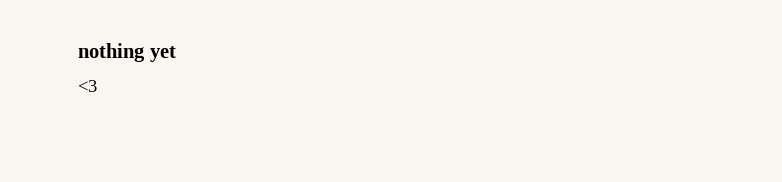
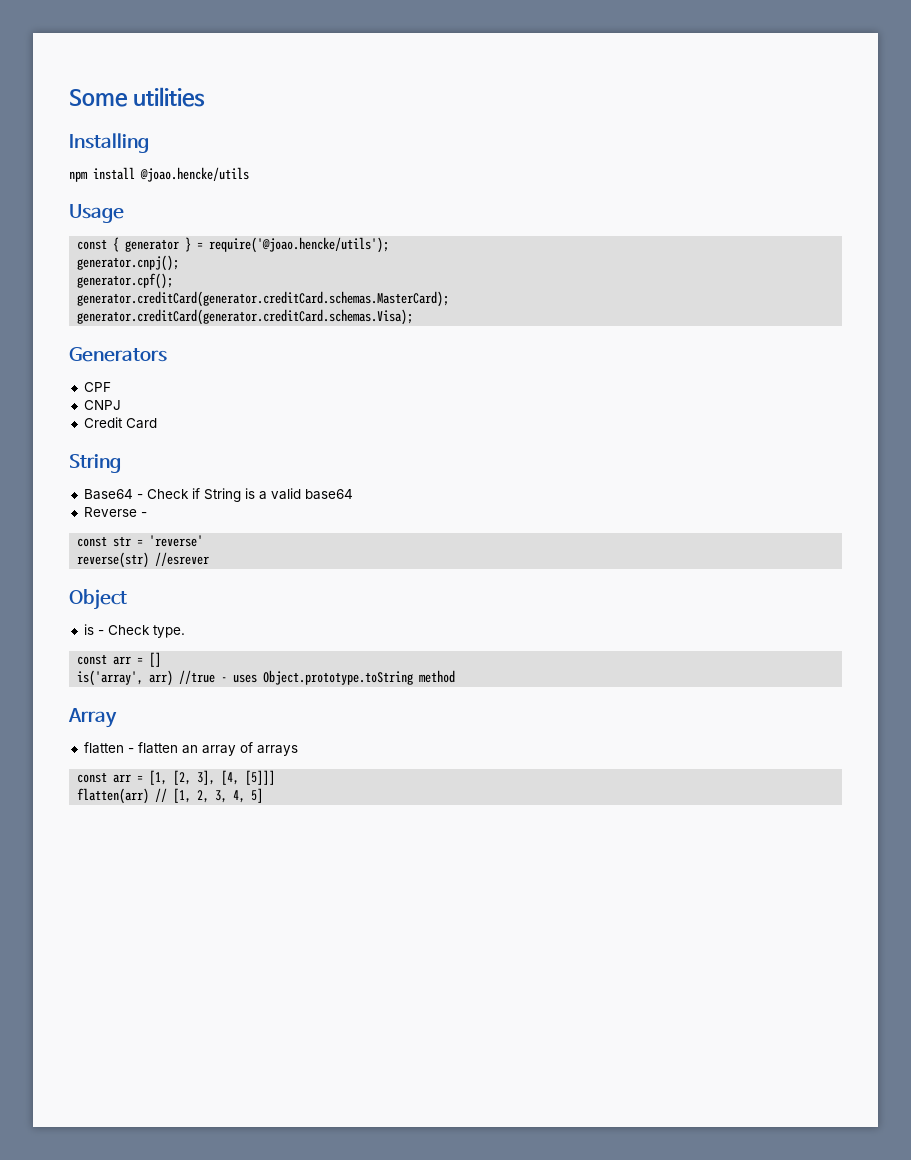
[78,43,176,62] [78,80,97,92] nothing yet // <3 -> [69,87,205,107] [69,133,149,153] [69,167,249,182] [69,204,124,223] [77,237,390,253] [77,255,180,271] [77,273,174,289] [77,291,450,307] [77,309,414,325] [69,347,167,362] [83,382,111,392] [83,400,121,410] [83,417,157,429] [69,454,121,473] [83,488,353,502] [83,507,147,517] [77,535,204,547] [77,552,210,568] [69,589,127,610] [83,624,185,638] [77,652,162,667] [77,670,456,686] [68,708,117,728] [83,742,298,756] [77,770,276,785] [77,788,264,804] Some utilities // Installing // npm install @joao.hencke/utils // Usage // const { generator } = require('@joao.hencke/utils'); // generator.cnpj(); // generator.cpf(); // generator.creditCard(generator.creditCard.schemas.MasterCard); // generator.creditCard(generator.creditCard.schemas.Visa); // Generators // CPF // CNPJ // Credit Card // String // Base64 - Check if String is a valid base64 // Reverse - // const str = 'reverse' // reverse(str) //esrever // Object // is - Check type. // const arr = [] // is('array', arr) //true - uses Object.prototype.toString method // Array // flatten - flatten an array of arrays // const arr = [1, [2, 3], [4, [5]]] // flatten(arr) // [1, 2, 3, 4, 5]

